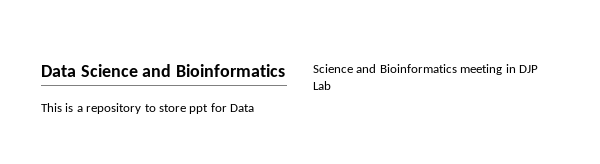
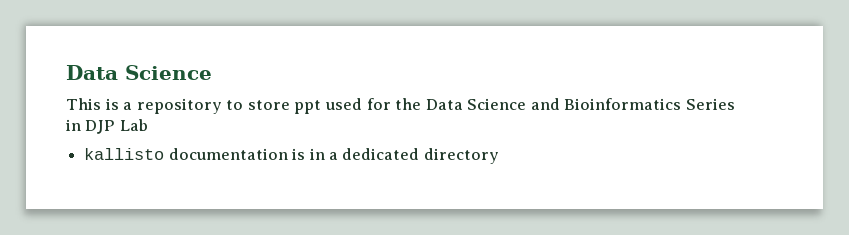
[41,64,286,77] Data Science and Bioinformatics -> [66,65,212,80] Data Science
[210,103,254,112] [313,64,503,75] for Data Science and Bioinformatics meeting -> [325,98,735,110] used for the Data Science and Bioinformatics Series
(331, 85) none -> [84,148,499,164] // kallisto documentation is in a dedicated directory

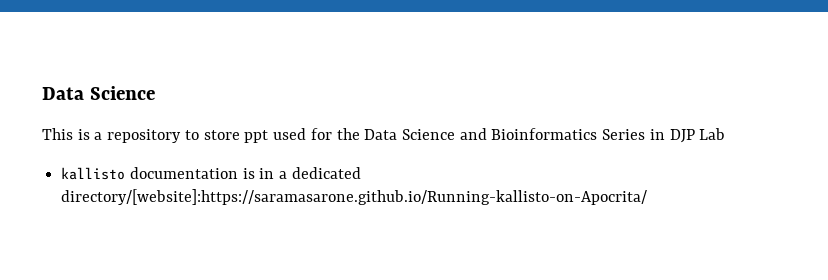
[423,148,499,164] directory -> [61,189,648,205] directory/[website]:https://saramasarone.github.io/Running-kallisto-on-Apocrita/

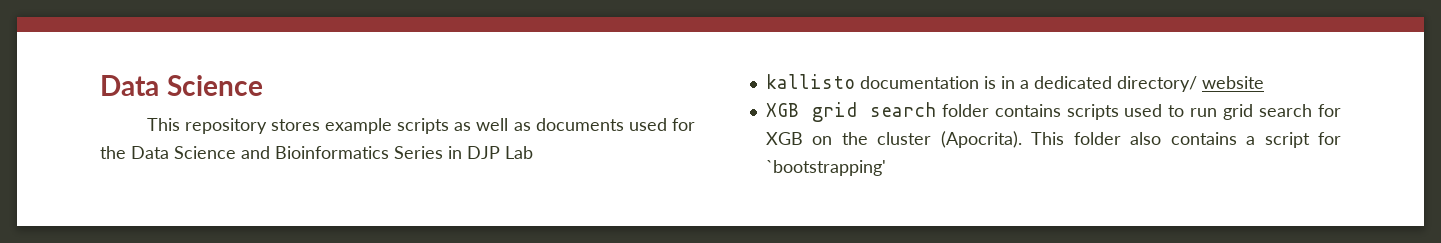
[77,129,269,143] is a repository to store ppt -> [184,118,624,134] repository stores example scripts as well as documents
[61,189,648,205] directory/[website]:https://saramasarone.github.io/Running-kallisto-on-Apocrita/ -> [1116,76,1264,92] [765,102,1341,122] [765,131,1341,148] [765,160,886,176] directory/ website // XGB grid search folder contains scripts used to run grid search for XGB on the cluster (Apocrita). This folder also contains a script for `bootstrapping'

